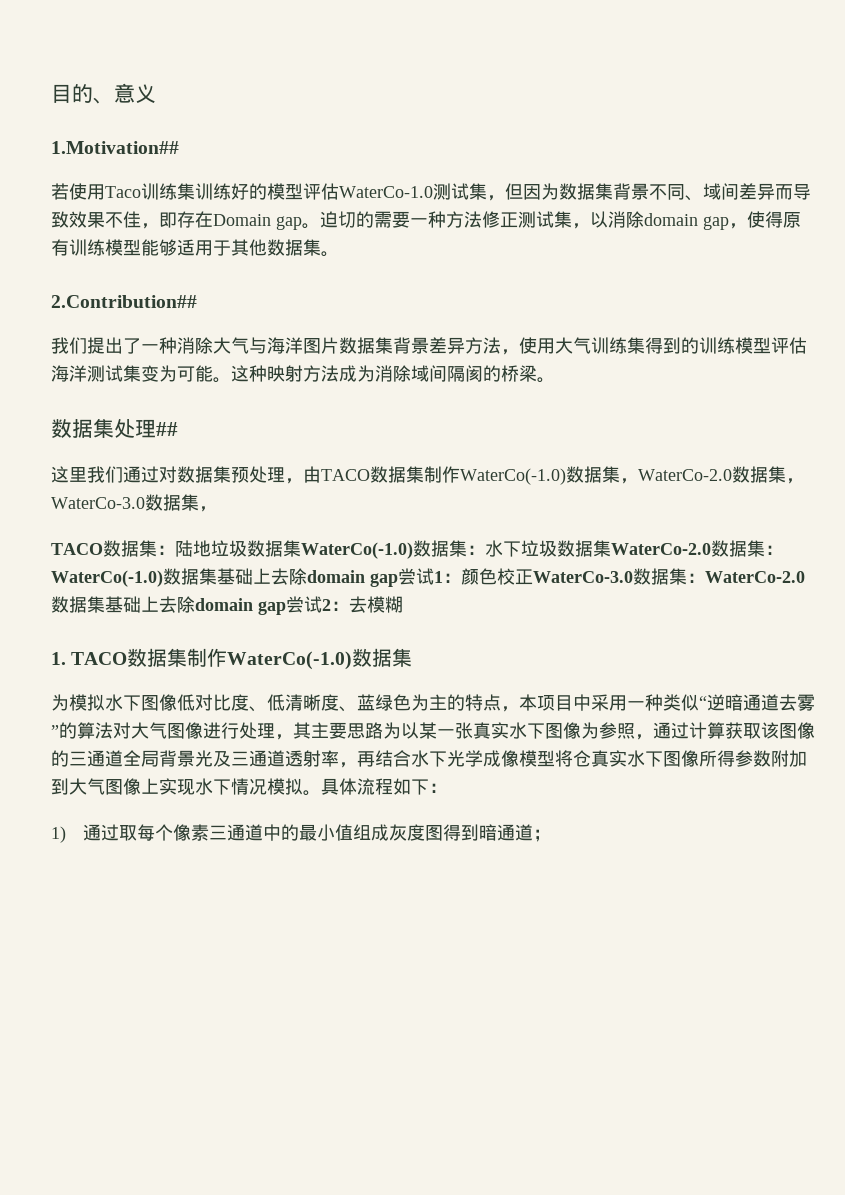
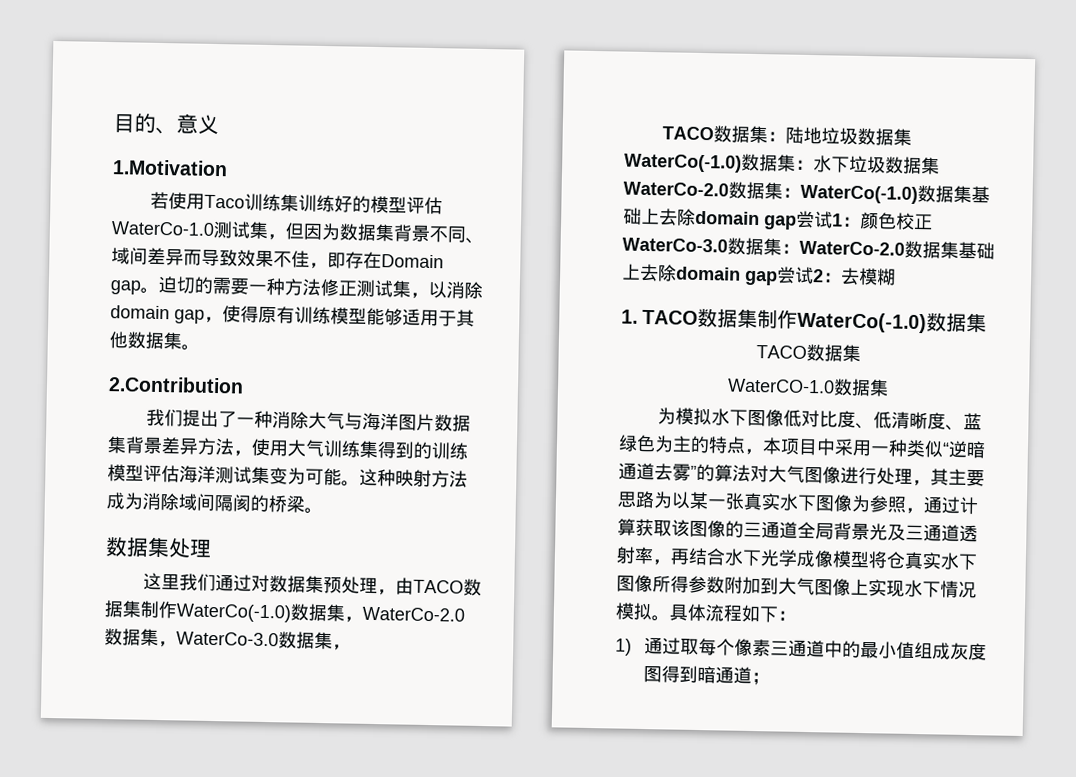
[51,141,179,154] 1.Motivation## -> [112,159,228,177] 1.Motivation
[51,295,197,308] 2.Contribution## -> [108,376,244,394] 2.Contribution
[156,422,178,436] ## -> (212, 548) none
(413, 657) none -> [756,343,861,362] [727,378,889,397] // TACO数据集 // WaterCO-1.0数据集

